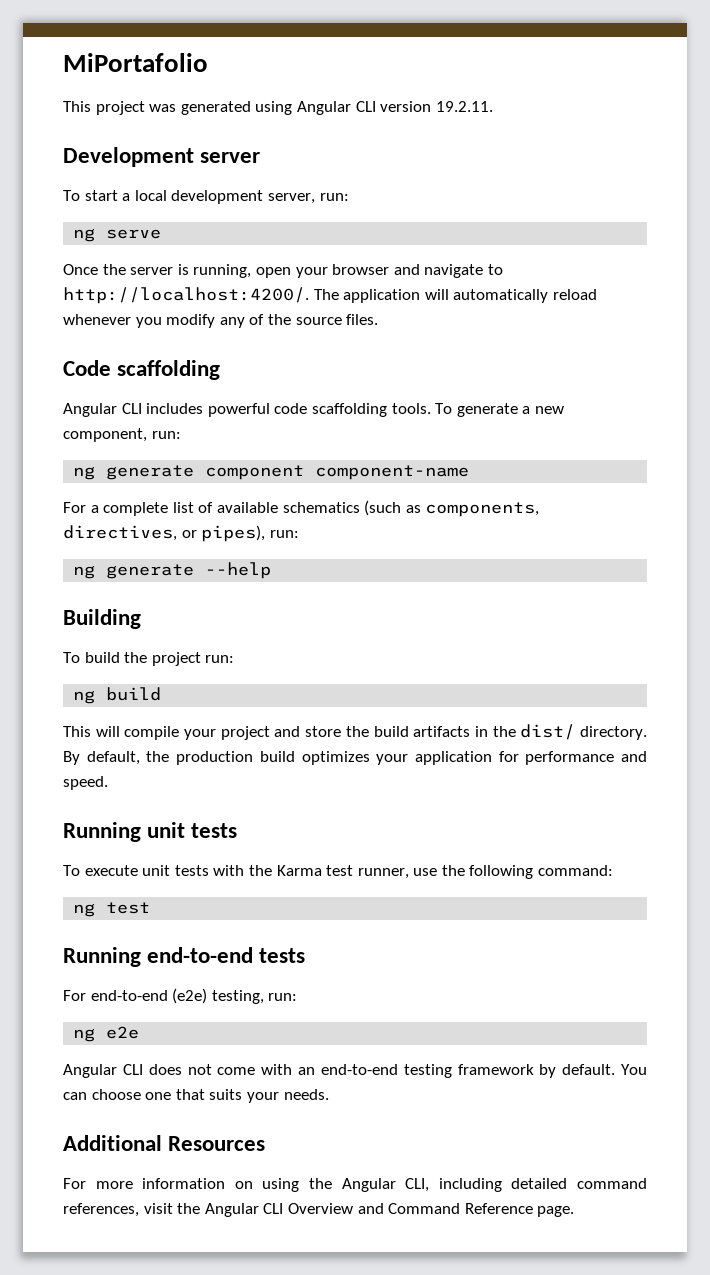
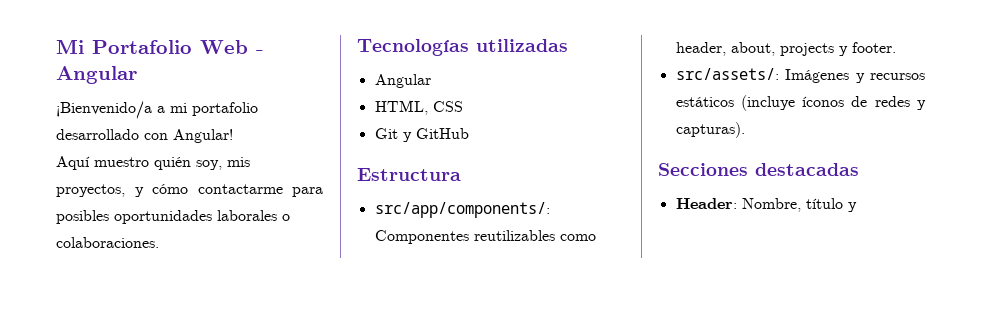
[63,53,208,72] [63,101,493,115] [63,147,261,167] [63,190,349,204] [73,228,162,242] [63,264,503,278] [63,287,597,304] [63,314,379,328] [63,360,221,380] [63,403,564,417] [63,428,181,442] [73,465,470,480] [63,500,540,517] [63,525,299,542] [73,562,272,579] [63,609,141,629] [63,652,235,666] [73,687,162,704] [63,724,647,740] [63,751,647,765] [63,776,108,790] [63,822,238,842] [63,865,614,879] [73,902,151,917] [63,947,306,967] [63,988,298,1004] [73,1026,140,1042] [63,1064,647,1078] [63,1089,329,1103] [63,1135,266,1151] [63,1178,648,1192] [63,1203,575,1217] MiPortafolio // This project was generated using Angular CLI version 19.2.11. // Development server // To start a local development server, run: // ng serve // Once the server is running, open your browser and navigate to http://localhost:4200/. The application will automatically reload whenever you modify any of the source files. // Code scaffolding // Angular CLI includes powerful code scaffolding tools. To generate a new component, run: // ng generate component component-name // For a complete list of available schematics (such as components, directives, or pipes), run: // ng generate --help // Building // To build the project run: // ng build // This will compile your project and store the build artifacts in the dist/ directory. By default, the production build optimizes your application for performance and speed. // Running unit tests // To execute unit tests with the Karma test runner, use the following command: // ng test // Running end-to-end tests // For end-to-end (e2e) testing, run: // ng e2e // Angular CLI does not come with an end-to-end testing framework by default. You can choose one that suits your needs. // Additional Resources // For more information on using the Angular CLI, including detailed command references, visit the Angular CLI Overview and Command Reference page. -> [56,39,264,54] [56,66,137,84] [56,101,258,119] [56,129,233,143] [56,156,250,170] [56,184,323,197] [56,210,290,224] [56,237,159,248] [357,39,568,56] [374,74,431,88] [374,100,463,115] [374,128,469,142] [357,168,461,181] [374,202,550,218] [374,230,596,244] [675,42,896,56] [675,68,925,83] [675,95,926,111] [675,122,745,138] [658,163,859,176] [675,198,857,212] Mi Portafolio Web - Angular // ¡Bienvenido/a a mi portafolio desarrollado con Angular! // Aquí muestro quién soy, mis proyectos, y cómo contactarme para posibles oportunidades laborales o colaboraciones. // Tecnologías utilizadas // Angular // HTML, CSS // Git y GitHub // Estructura // src/app/components/: Componentes reutilizables como header, about, projects y footer. // src/assets/: Imágenes y recursos estáticos (incluye íconos de redes y capturas). // Secciones destacadas // Header: Nombre, título y

